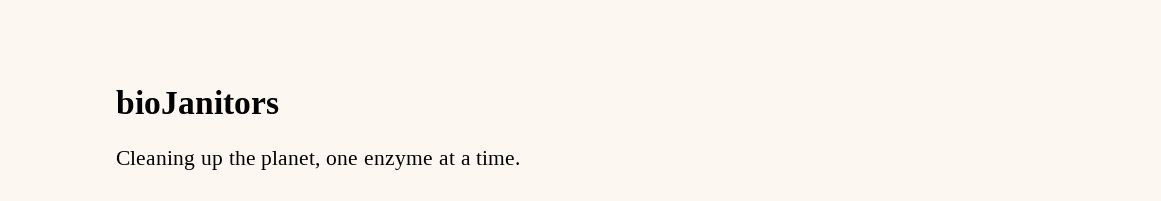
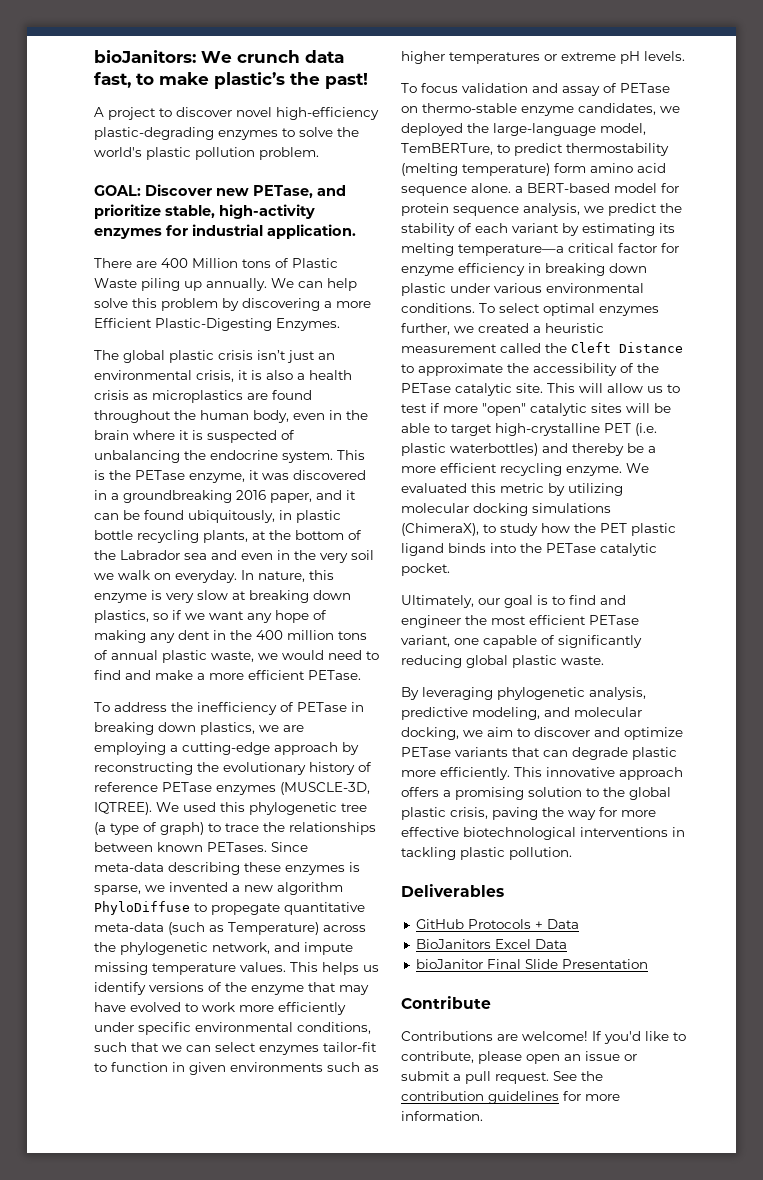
[116,90,279,114] [116,151,521,170] bioJanitors // Cleaning up the planet, one enzyme at a time. -> [94,50,344,63] [94,72,368,89] [94,107,379,120] [94,127,359,140] [94,147,319,160] [94,184,346,198] [94,204,315,219] [94,224,356,239] [94,258,338,268] [94,278,357,291] [94,298,371,311] [94,318,340,331] [94,350,335,363] [94,370,352,382] [94,390,312,403] [94,410,368,423] [94,430,295,443] [94,450,365,463] [94,470,366,483] [94,490,356,503] [94,510,341,523] [94,530,362,543] [94,550,374,563] [94,570,334,583] [94,590,351,603] [94,610,327,623] [94,630,367,643] [94,650,379,663] [94,670,361,680] [94,702,364,715] [94,722,304,735] [94,742,359,755] [94,762,372,775] [94,782,370,795] [94,802,367,815] [94,822,376,835] [94,842,308,852] [94,862,360,875] [94,882,343,895] [94,901,365,915] [94,922,366,935] [94,942,353,955] [94,962,379,975] [94,982,369,995] [94,1002,346,1015] [94,1022,371,1035] [94,1042,377,1055] [94,1062,379,1075] [401,51,685,64] [401,83,670,96] [401,103,680,116] [401,123,646,136] [401,143,669,156] [401,163,666,176] [401,183,679,196] [401,203,682,216] [401,223,675,236] [401,243,679,256] [401,263,647,276] [401,283,644,296] [401,303,659,316] [401,323,604,335] [401,342,683,353] [401,363,659,376] [401,383,680,396] [401,403,671,416] [401,423,657,436] [401,443,656,456] [401,463,649,476] [401,483,623,496] [401,503,611,516] [401,523,676,536] [401,543,657,556] [401,563,450,576] [401,595,626,608] [401,615,639,628] [401,635,642,648] [401,655,604,668] [401,687,646,700] [401,707,642,720] [401,727,683,740] [401,747,677,760] [401,767,683,780] [401,787,671,800] [401,807,656,820] [401,827,685,840] [401,847,572,860] [401,884,504,897] [415,919,579,929] [415,939,567,949] [415,959,648,969] [401,996,491,1009] [401,1031,686,1044] [401,1051,637,1064] [401,1071,603,1084] [401,1091,620,1104] [401,1111,483,1121] bioJanitors: We crunch data fast, to make plastic’s the past! // A project to discover novel high-efficiency plastic-degrading enzymes to solve the world's plastic pollution problem. // GOAL: Discover new PETase, and prioritize stable, high-activity enzymes for industrial application. // There are 400 Million tons of Plastic Waste piling up annually. We can help solve this problem by discovering a more Efficient Plastic-Digesting Enzymes. // The global plastic crisis isn’t just an environmental crisis, it is also a health crisis as microplastics are found throughout the human body, even in the brain where it is suspected of unbalancing the endocrine system. This is the PETase enzyme, it was discovered in a groundbreaking 2016 paper, and it can be found ubiquitously, in plastic bottle recycling plants, at the bottom of the Labrador sea and even in the very soil we walk on everyday. In nature, this enzyme is very slow at breaking down plastics, so if we want any hope of making any dent in the 400 million tons of annual plastic waste, we would need to find and make a more efficient PETase. // To address the inefficiency of PETase in breaking down plastics, we are employing a cutting-edge approach by reconstructing the evolutionary history of reference PETase enzymes (MUSCLE-3D, IQTREE). We used this phylogenetic tree (a type of graph) to trace the relationships between known PETases. Since meta-data describing these enzymes is sparse, we invented a new algorithm PhyloDiffuse to propegate quantitative meta-data (such as Temperature) across the phylogenetic network, and impute missing temperature values. This helps us identify versions of the enzyme that may have evolved to work more efficiently under specific environmental conditions, such that we can select enzymes tailor-fit to function in given environments such as higher temperatures or extreme pH levels. // To focus validation and assay of PETase on thermo-stable enzyme candidates, we deployed the large-language model, TemBERTure, to predict thermostability (melting temperature) form amino acid sequence alone. a BERT-based model for protein sequence analysis, we predict the stability of each variant by estimating its melting temperature—a critical factor for enzyme efficiency in breaking down plastic under various environmental conditions. To select optimal enzymes further, we created a heuristic measurement called the Cleft Distance to approximate the accessibility of the PETase catalytic site. This will allow us to test if more "open" catalytic sites will be able to target high-crystalline PET (i.e. plastic waterbottles) and thereby be a more efficient recycling enzyme. We evaluated this metric by utilizing molecular docking simulations (ChimeraX), to study how the PET plastic ligand binds into the PETase catalytic pocket. // Ultimately, our goal is to find and engineer the most efficient PETase variant, one capable of significantly reducing global plastic waste. // By leveraging phylogenetic analysis, predictive modeling, and molecular docking, we aim to discover and optimize PETase variants that can degrade plastic more efficiently. This innovative approach offers a promising solution to the global plastic crisis, paving the way for more effective biotechnological interventions in tackling plastic pollution. // Deliverables // GitHub Protocols + Data // BioJanitors Excel Data // bioJanitor Final Slide Presentation // Contribute // Contributions are welcome! If you'd like to contribute, please open an issue or submit a pull request. See the contribution guidelines for more information.

